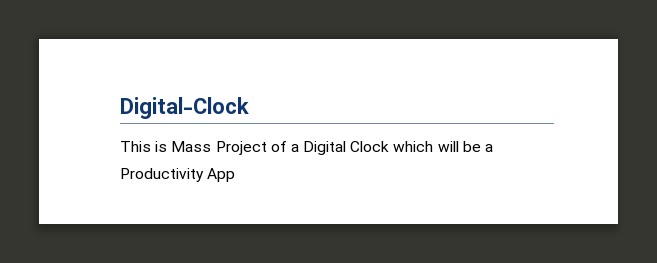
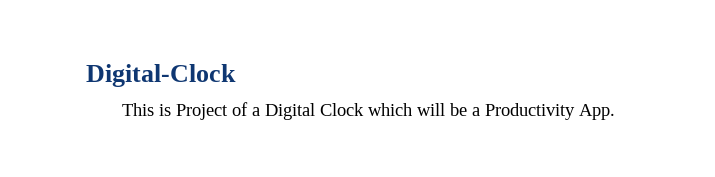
[171,141,212,152] Mass -> (172, 110) none
[207,168,236,182] App -> [579,104,616,120] App.

